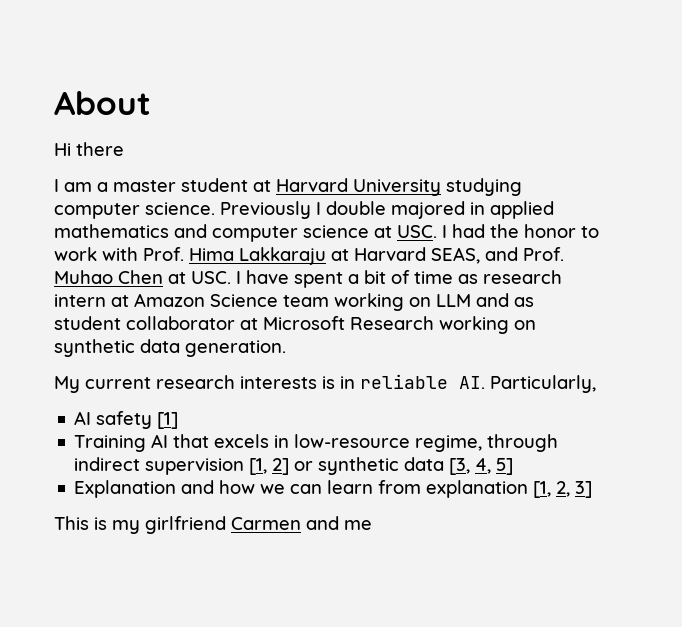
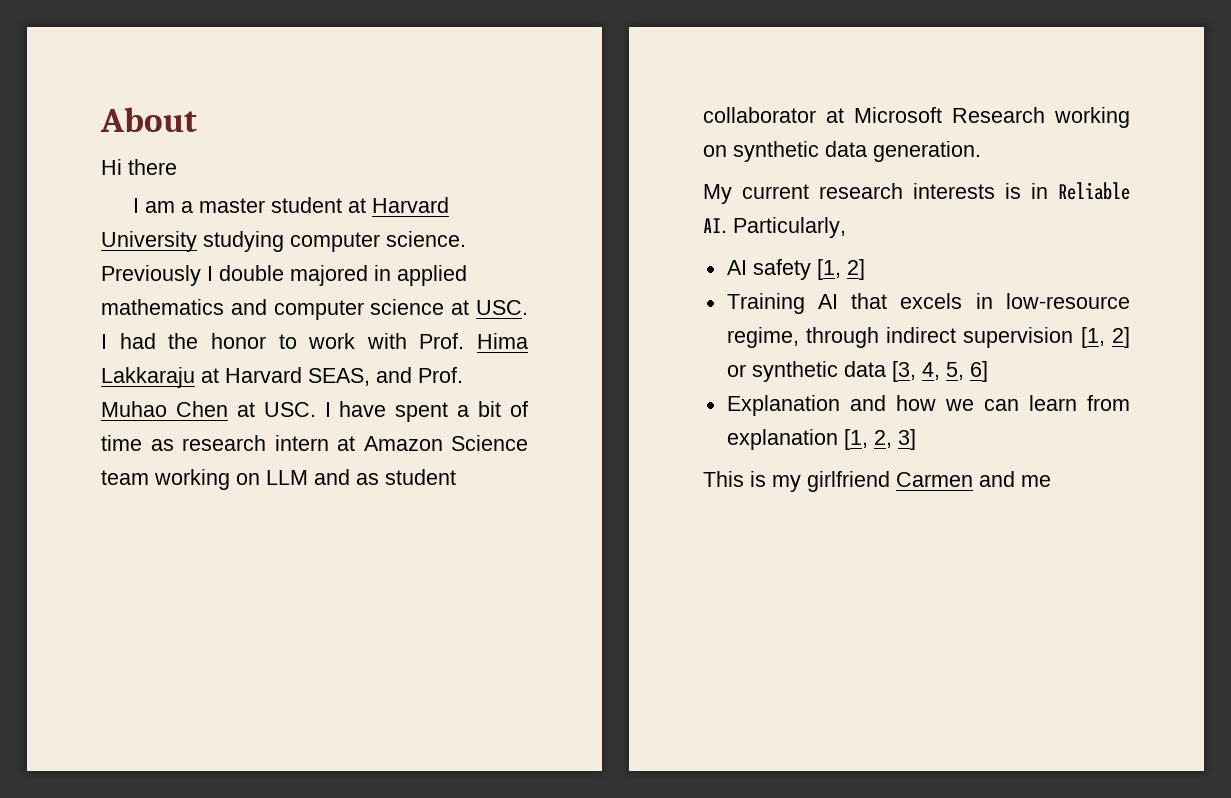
[360,374,448,389] reliable -> [1058,182,1130,200] Reliable
[157,412,179,429] [1] -> [816,259,865,280] [1, 2]
[496,458,514,475] 5] -> [945,361,988,382] 5, 6]

